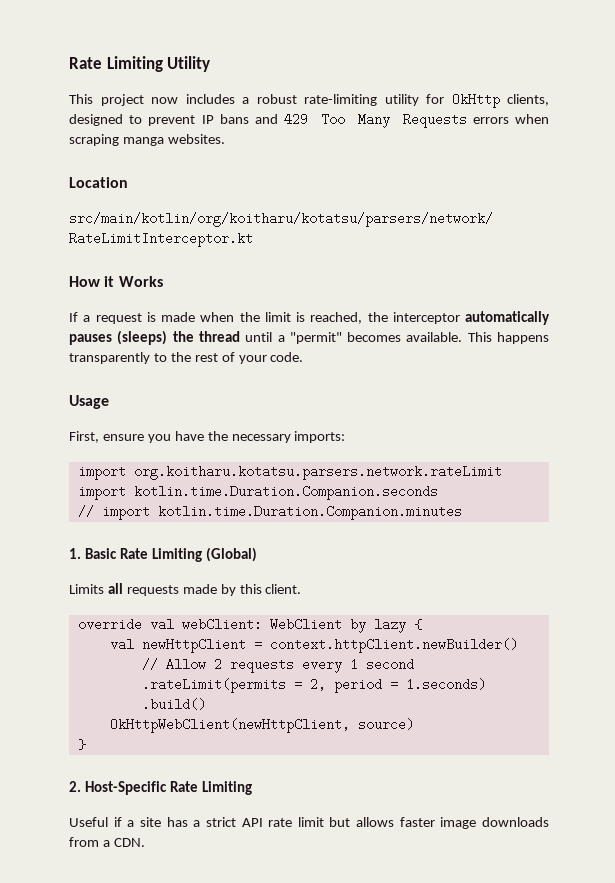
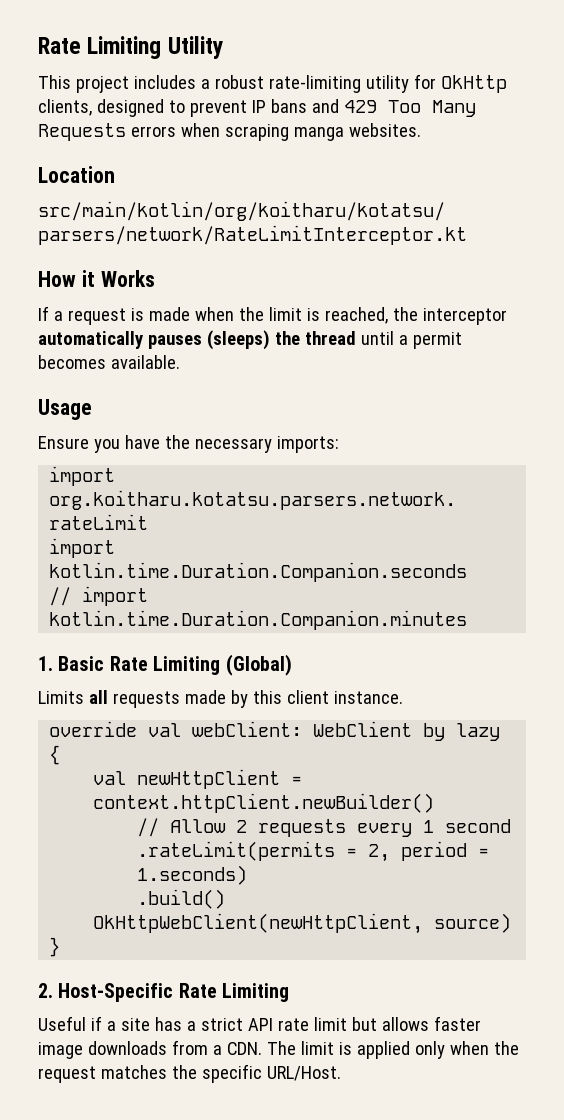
[151,97,178,104] now -> (129, 84) none
[289,332,342,344] "permit" -> [412,332,462,349] permit
[467,332,550,344] [69,352,304,364] This happens transparently to the rest of your code. -> (180, 362) none
[69,431,144,443] First, ensure -> [38,436,89,449] Ensure
[265,584,302,594] client. -> [286,690,403,704] client instance.
(145, 842) none -> [266,1041,519,1059] [38,1064,341,1083] The limit is applied only when the request matches the specific URL/Host.

